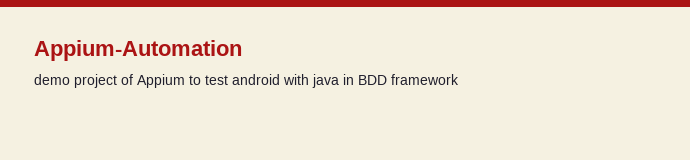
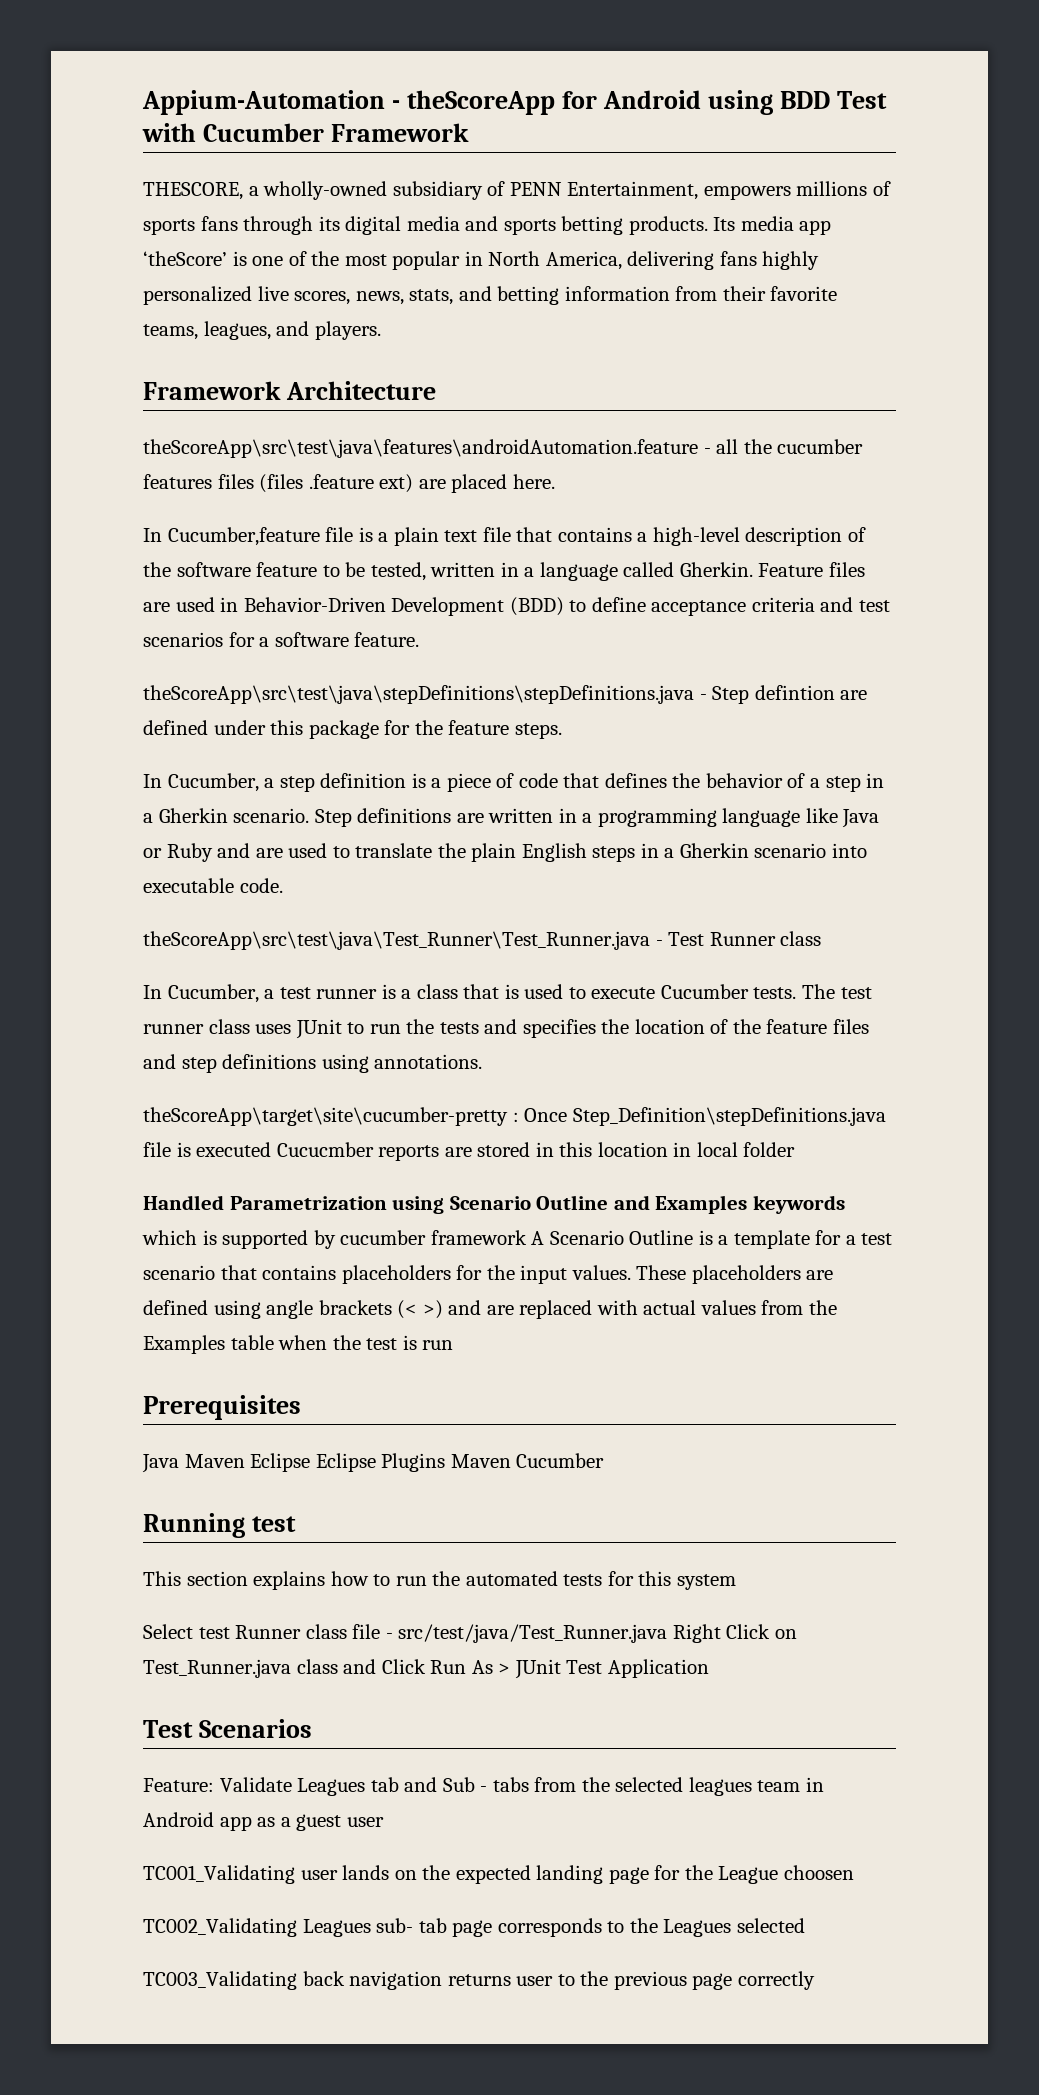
[34,74,459,88] // demo project of Appium to test android with java in BDD framework -> [392,90,888,115] [142,123,470,142] [143,181,891,200] [143,216,832,235] [143,251,820,270] [143,286,838,305] [143,321,381,340] [143,381,437,400] [143,439,864,458] [143,474,555,493] [143,527,866,546] [143,562,865,581] [143,597,890,616] [143,632,420,647] [143,685,868,704] [143,720,562,739] [143,773,885,792] [143,808,880,828] [143,843,868,862] [143,878,283,893] [143,931,822,950] [143,984,872,1003] [143,1019,870,1039] [143,1054,483,1073] [143,1107,886,1126] [143,1142,796,1161] [143,1195,845,1214] [142,1230,893,1249] [143,1265,834,1284] [143,1300,837,1319] [143,1335,454,1354] [143,1395,301,1420] [142,1453,605,1473] [143,1513,297,1538] [143,1571,736,1590] [143,1624,797,1643] [143,1659,709,1679] [143,1719,313,1738] [143,1777,824,1796] [143,1812,384,1831] [143,1865,854,1884] [143,1918,805,1937] [143,1971,815,1990] - theScoreApp for Android using BDD Test with Cucumber Framework // THESCORE, a wholly-owned subsidiary of PENN Entertainment, empowers millions of sports fans through its digital media and sports betting products. Its media app ‘theScore’ is one of the most popular in North America, delivering fans highly personalized live scores, news, stats, and betting information from their favorite teams, leagues, and players. // Framework Architecture // theScoreApp\src\test\java\features\androidAutomation.feature - all the cucumber features files (files .feature ext) are placed here. // In Cucumber,feature file is a plain text file that contains a high-level description of the software feature to be tested, written in a language called Gherkin. Feature files are used in Behavior-Driven Development (BDD) to define acceptance criteria and test scenarios for a software feature. // theScoreApp\src\test\java\stepDefinitions\stepDefinitions.java - Step defintion are defined under this package for the feature steps. // In Cucumber, a step definition is a piece of code that defines the behavior of a step in a Gherkin scenario. Step definitions are written in a programming language like Java or Ruby and are used to translate the plain English steps in a Gherkin scenario into executable code. // theScoreApp\src\test\java\Test_Runner\Test_Runner.java - Test Runner class // In Cucumber, a test runner is a class that is used to execute Cucumber tests. The test runner class uses JUnit to run the tests and specifies the location of the feature files and step definitions using annotations. // theScoreApp\target\site\cucumber-pretty : Once Step_Definition\stepDefinitions.java file is executed Cucucmber reports are stored in this location in local folder // Handled Parametrization using Scenario Outline and Examples keywords which is supported by cucumber framework A Scenario Outline is a template for a test scenario that contains placeholders for the input values. These placeholders are defined using angle brackets (< >) and are replaced with actual values from the Examples table when the test is run // Prerequisites // Java Maven Eclipse Eclipse Plugins Maven Cucumber // Running test // This section explains how to run the automated tests for this system // Select test Runner class file - src/test/java/Test_Runner.java Right Click on Test_Runner.java class and Click Run As > JUnit Test Application // Test Scenarios // Feature: Validate Leagues tab and Sub - tabs from the selected leagues team in Android app as a guest user // TC001_Validating user lands on the expected landing page for the League choosen // TC002_Validating Leagues sub- tab page corresponds to the Leagues selected // TC003_Validating back navigation returns user to the previous page correctly

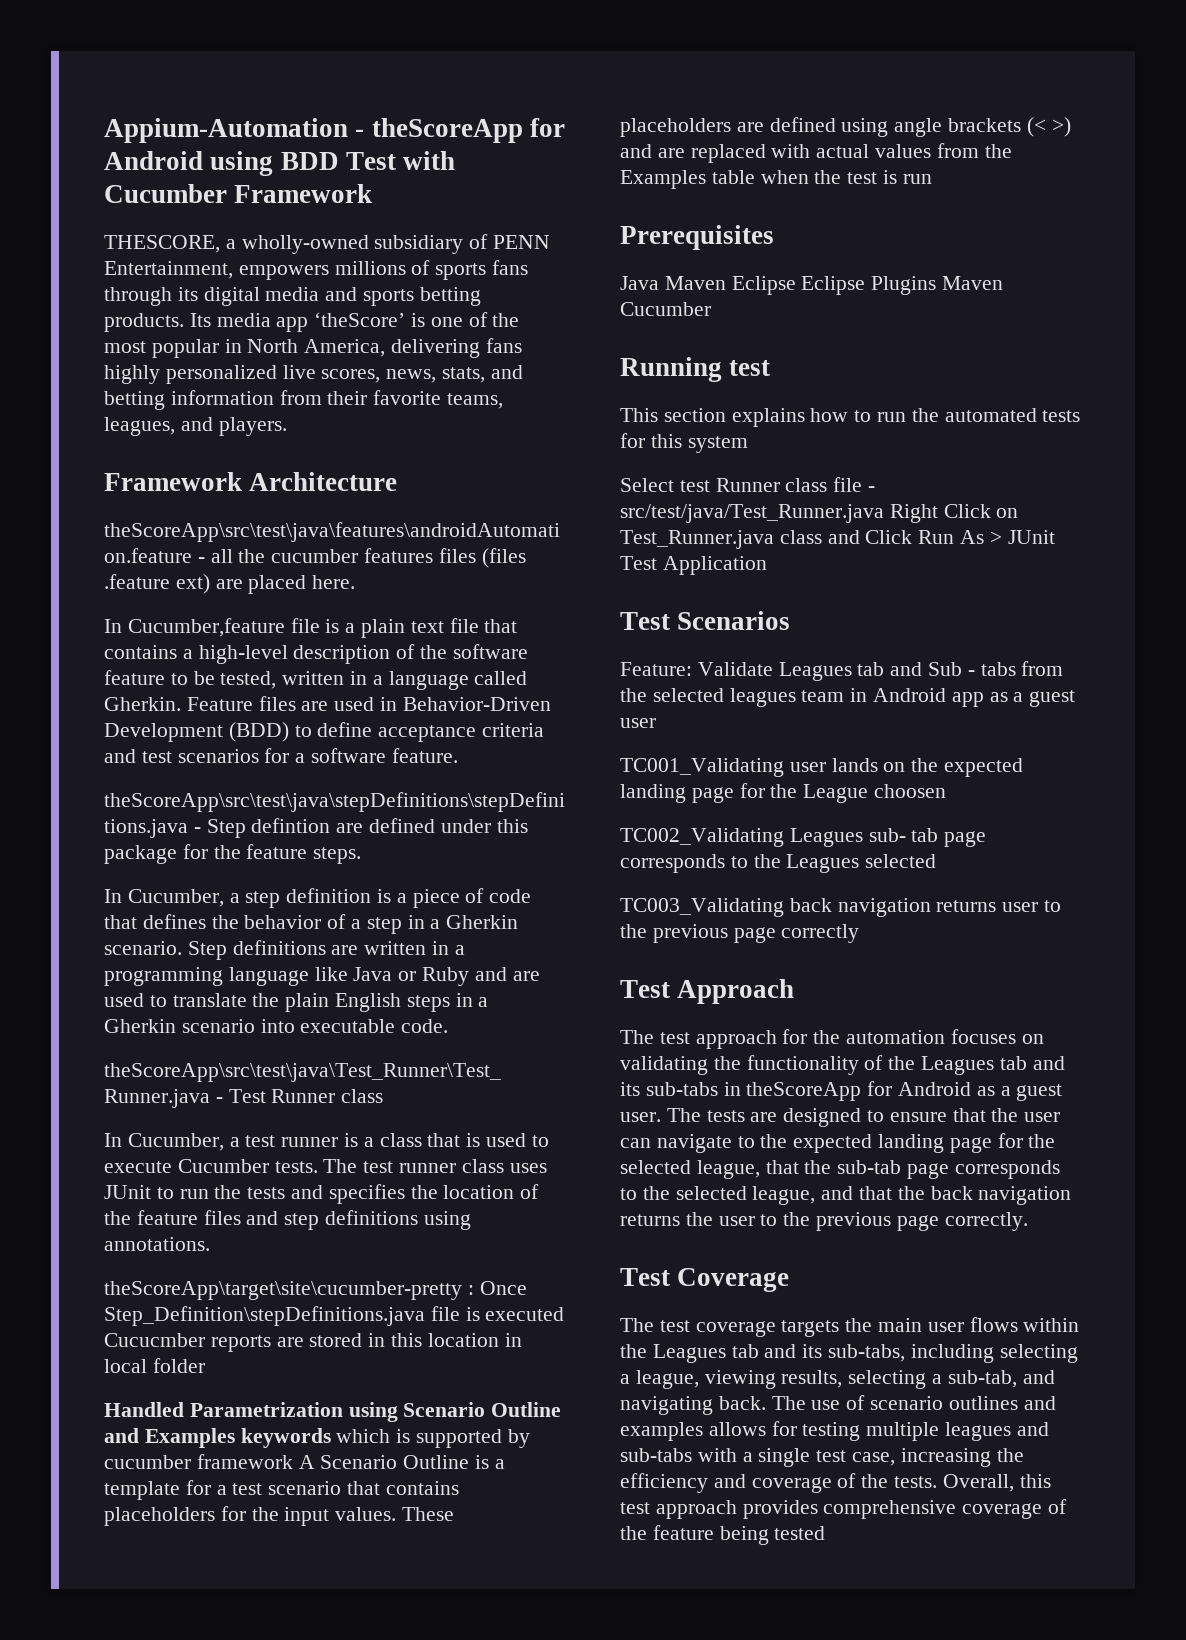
(815, 1980) none -> [620,979,795,1004] [620,1029,1044,1049] [620,1055,1065,1075] [620,1081,1063,1101] [620,1108,1061,1127] [620,1133,1056,1153] [620,1160,1060,1179] [620,1186,1072,1205] [620,1212,1028,1231] [620,1268,790,1292] [620,1317,1080,1337] [620,1344,1078,1363] [620,1370,1055,1389] [620,1395,1056,1415] [620,1421,1049,1441] [620,1448,1024,1467] [620,1473,1051,1493] [620,1499,1068,1519] [620,1525,826,1545] // Test Approach // The test approach for the automation focuses on validating the functionality of the Leagues tab and its sub-tabs in theScoreApp for Android as a guest user. The tests are designed to ensure that the user can navigate to the expected landing page for the selected league, that the sub-tab page corresponds to the selected league, and that the back navigation returns the user to the previous page correctly. // Test Coverage // The test coverage targets the main user flows within the Leagues tab and its sub-tabs, including selecting a league, viewing results, selecting a sub-tab, and navigating back. The use of scenario outlines and examples allows for testing multiple leagues and sub-tabs with a single test case, increasing the efficiency and coverage of the tests. Overall, this test approach provides comprehensive coverage of the feature being tested

